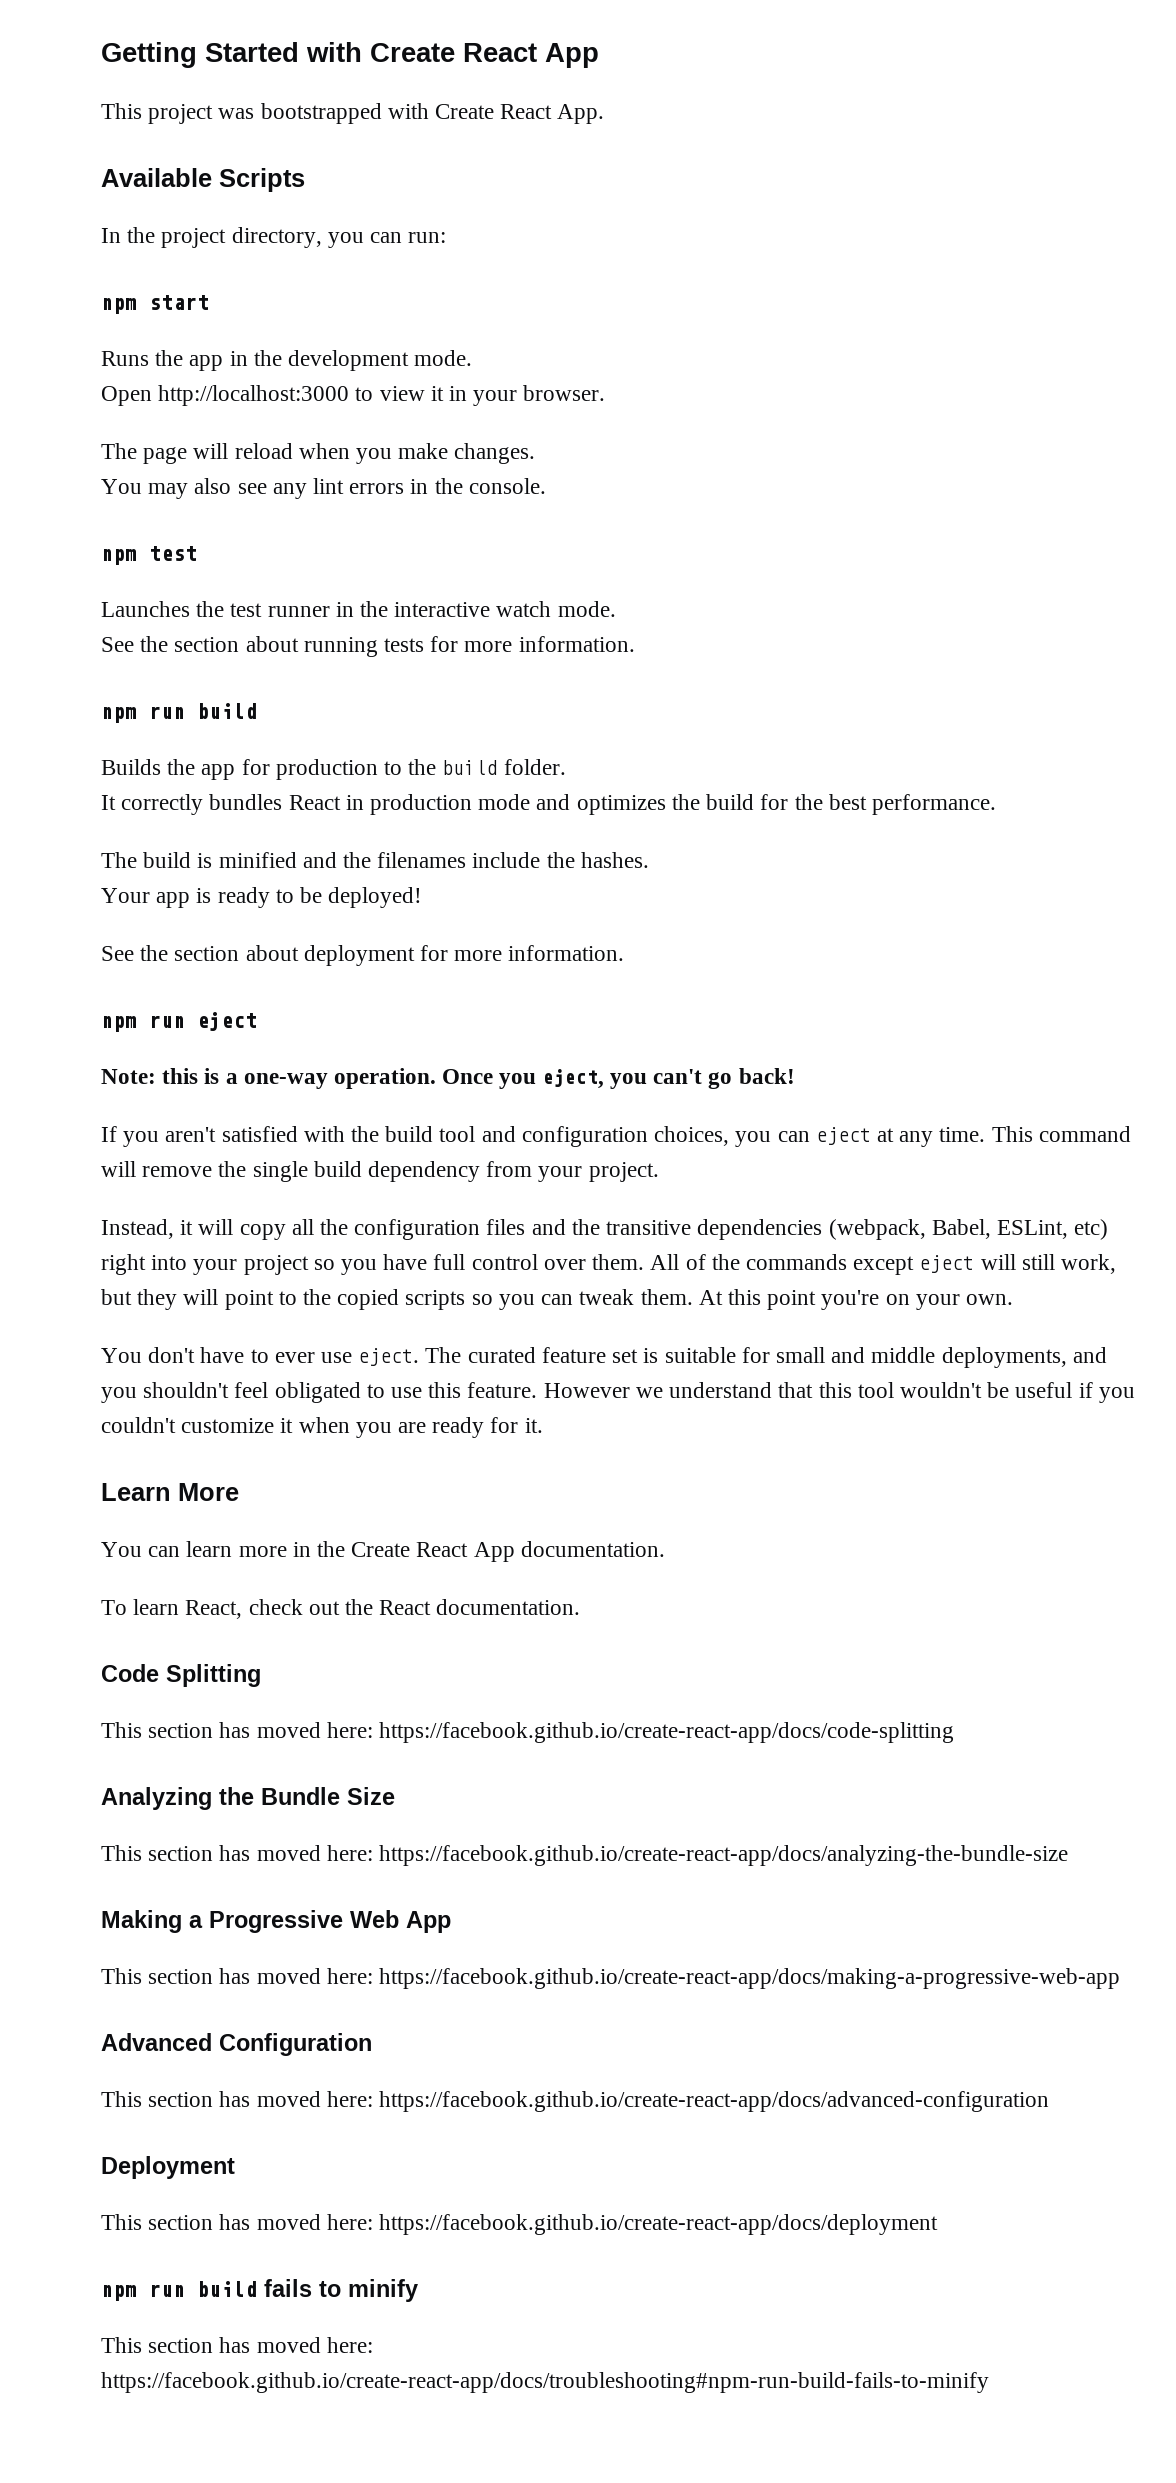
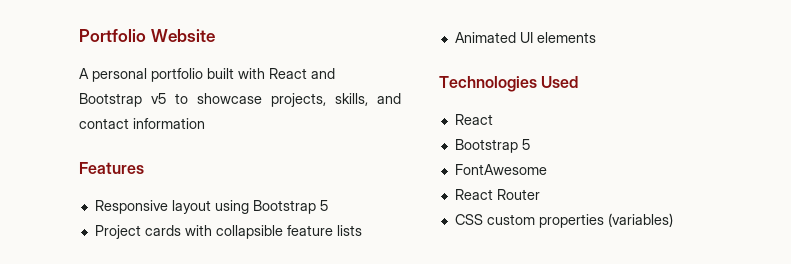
[101,42,599,68] [101,103,605,124] [101,168,305,192] [101,227,447,248] [101,295,209,314] [101,350,473,371] [101,385,606,406] [101,443,536,464] [101,478,546,499] [101,546,197,565] [101,601,616,617] [101,636,635,657] [101,703,257,723] [101,759,566,780] [101,794,996,815] [101,852,649,868] [101,887,423,908] [101,945,625,966] [101,1012,257,1032] [101,1068,795,1089] [101,1126,1131,1147] [101,1161,659,1182] [101,1219,1109,1240] [101,1254,1116,1275] [101,1289,1013,1310] [101,1347,1107,1368] [101,1382,1135,1403] [101,1417,543,1438] [101,1483,239,1501] [101,1541,665,1562] [101,1599,581,1619] [101,1664,261,1687] [101,1722,955,1743] [101,1787,395,1810] [101,1845,1069,1866] [101,1910,451,1933] [101,1968,1121,1989] [101,2033,372,2056] [101,2091,1050,2112] [101,2156,235,2179] [101,2214,939,2235] [101,2279,418,2302] [101,2337,373,2353] [101,2372,989,2393] Getting Started with Create React App // This project was bootstrapped with Create React App. // Available Scripts // In the project directory, you can run: // npm start // Runs the app in the development mode. // Open http://localhost:3000 to view it in your browser. // The page will reload when you make changes. // You may also see any lint errors in the console. // npm test // Launches the test runner in the interactive watch mode. // See the section about running tests for more information. // npm run build // Builds the app for production to the build folder. // It correctly bundles React in production mode and optimizes the build for the best performance. // The build is minified and the filenames include the hashes. // Your app is ready to be deployed! // See the section about deployment for more information. // npm run eject // Note: this is a one-way operation. Once you eject, you can't go back! // If you aren't satisfied with the build tool and configuration choices, you can eject at any time. This command will remove the single build dependency from your project. // Instead, it will copy all the configuration files and the transitive dependencies (webpack, Babel, ESLint, etc) right into your project so you have full control over them. All of the commands except eject will still work, but they will point to the copied scripts so you can tweak them. At this point you're on your own. // You don't have to ever use eject. The curated feature set is suitable for small and middle deployments, and you shouldn't feel obligated to use this feature. However we understand that this tool wouldn't be useful if you couldn't customize it when you are ready for it. // Learn More // You can learn more in the Create React App documentation. // To learn React, check out the React documentation. // Code Splitting // This section has moved here: https://facebook.github.io/create-react-app/docs/code-splitting // Analyzing the Bundle Size // This section has moved here: https://facebook.github.io/create-react-app/docs/analyzing-the-bundle-size // Making a Progressive Web App // This section has moved here: https://facebook.github.io/create-react-app/docs/making-a-progressive-web-app // Advanced Configuration // This section has moved here: https://facebook.github.io/create-react-app/docs/advanced-configuration // Deployment // This section has moved here: https://facebook.github.io/create-react-app/docs/deployment // npm run build fails to minify // This section has moved here: https://facebook.github.io/create-react-app/docs/troubleshooting#npm-run-build-fails-to-minify -> [79,29,215,42] [79,68,335,82] [79,93,401,107] [79,118,205,129] [79,162,144,174] [94,200,328,214] [94,225,362,239] [454,32,596,43] [439,76,579,92] [454,114,493,125] [454,139,530,153] [454,164,547,175] [454,189,540,200] [454,213,673,228] Portfolio Website // A personal portfolio built with React and Bootstrap v5 to showcase projects, skills, and contact information // Features // Responsive layout using Bootstrap 5 // Project cards with collapsible feature lists // Animated UI elements // Technologies Used // React // Bootstrap 5 // FontAwesome // React Router // CSS custom properties (variables)

